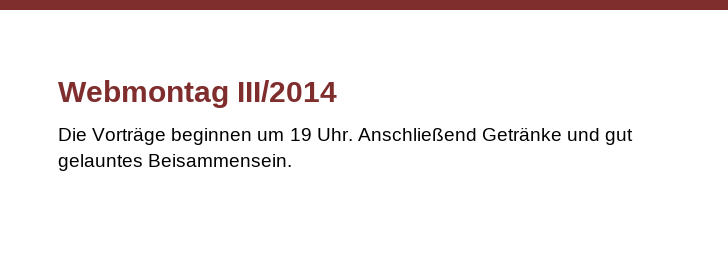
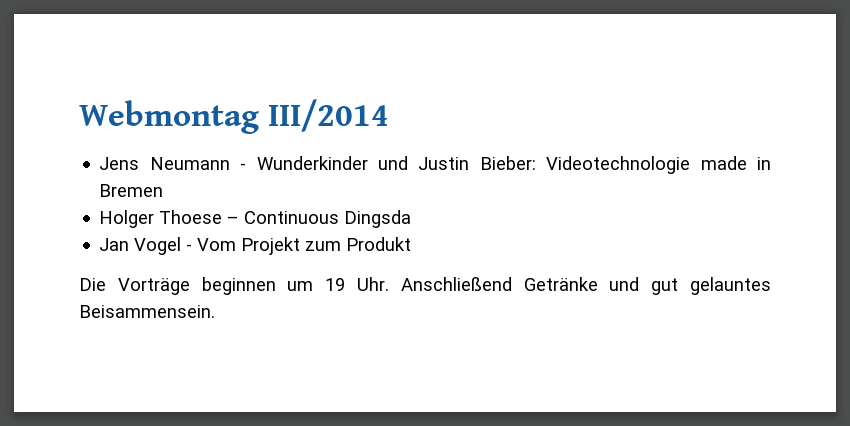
(338, 91) none -> [99,156,772,174] [99,184,164,197] [99,210,412,228] [99,237,412,255] // Jens Neumann - Wunderkinder und Justin Bieber: Videotechnologie made in Bremen // Holger Thoese – Continuous Dingsda // Jan Vogel - Vom Projekt zum Produkt

